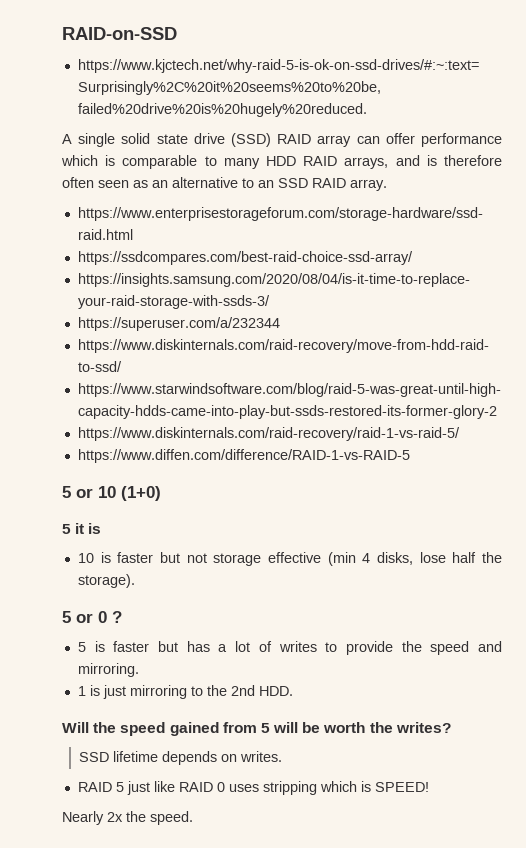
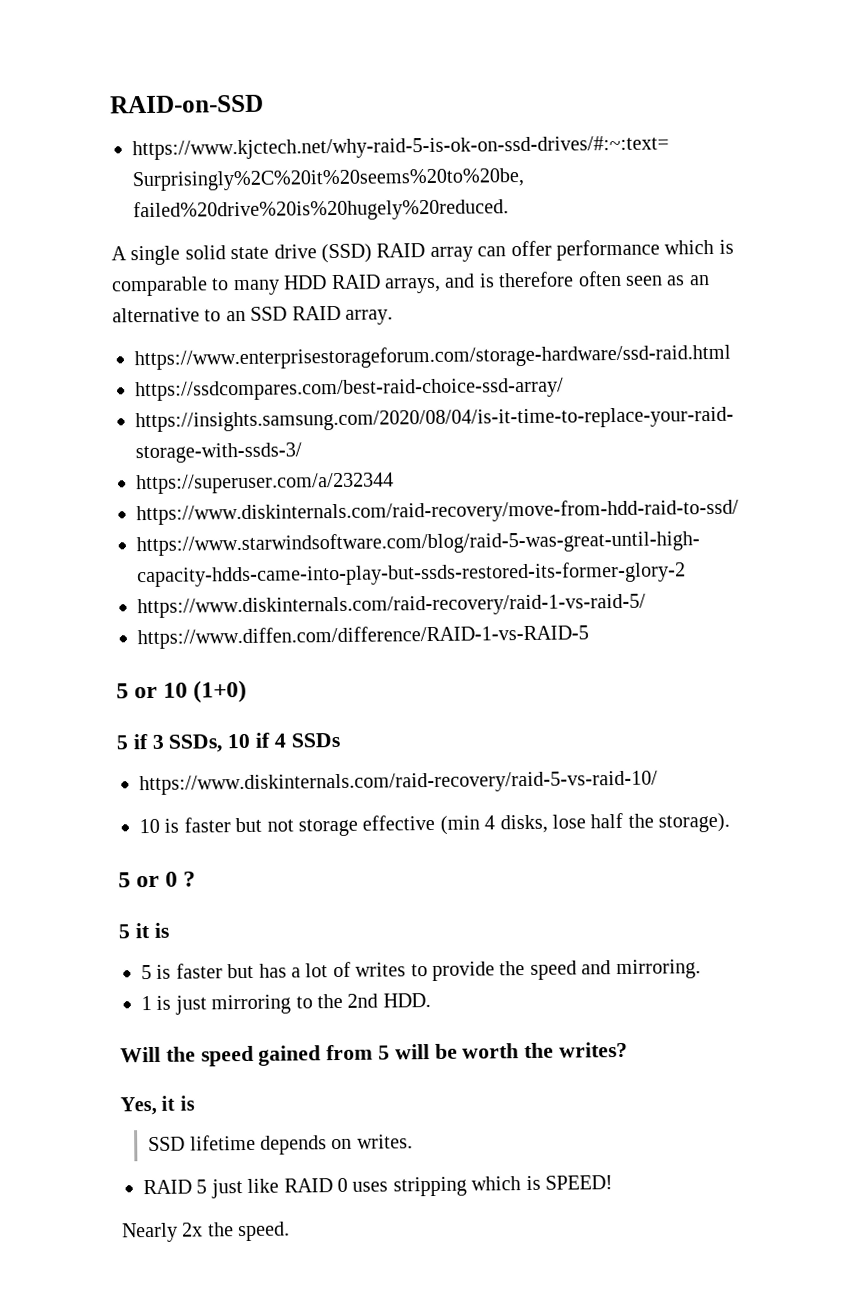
[75,523,102,534] it is -> [132,732,340,753] [139,770,658,796] if 3 SSDs, 10 if 4 SSDs // https://www.diskinternals.com/raid-recovery/raid-5-vs-raid-10/
(122, 617) none -> [118,922,169,939] // 5 it is
(451, 727) none -> [120,1095,195,1116] // Yes, it is

